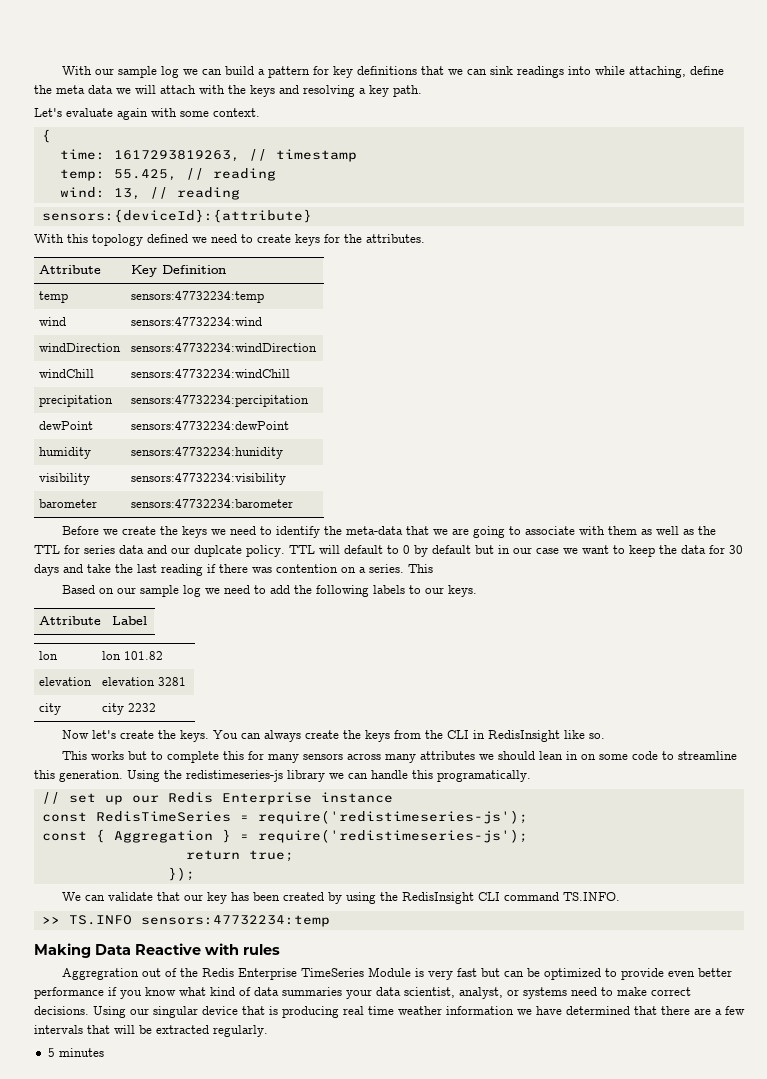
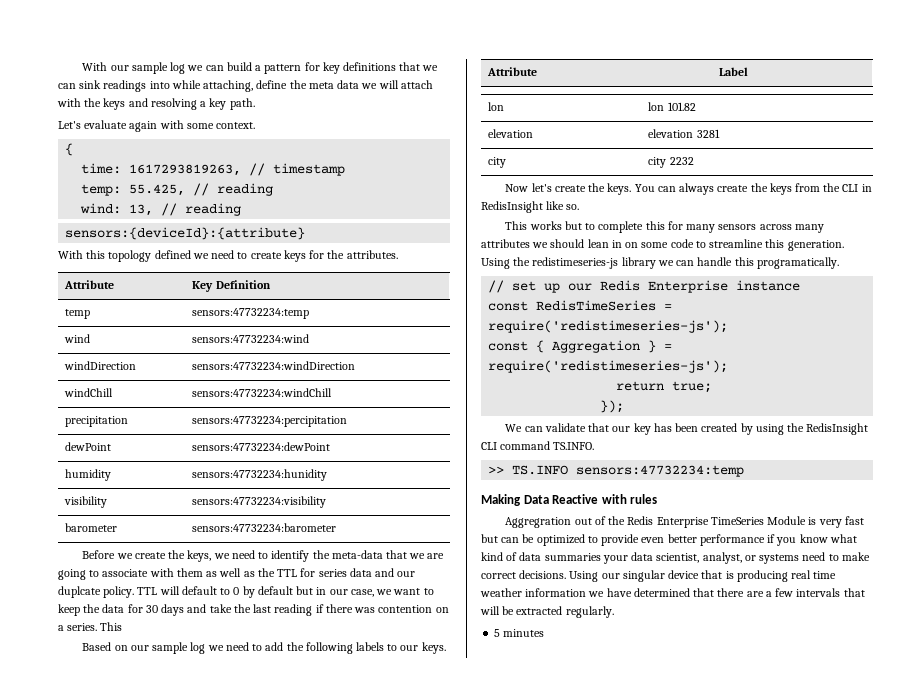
[182,526,208,538] keys -> [187,550,212,562] keys,
[536,548,559,554] case -> [350,589,374,597] case,

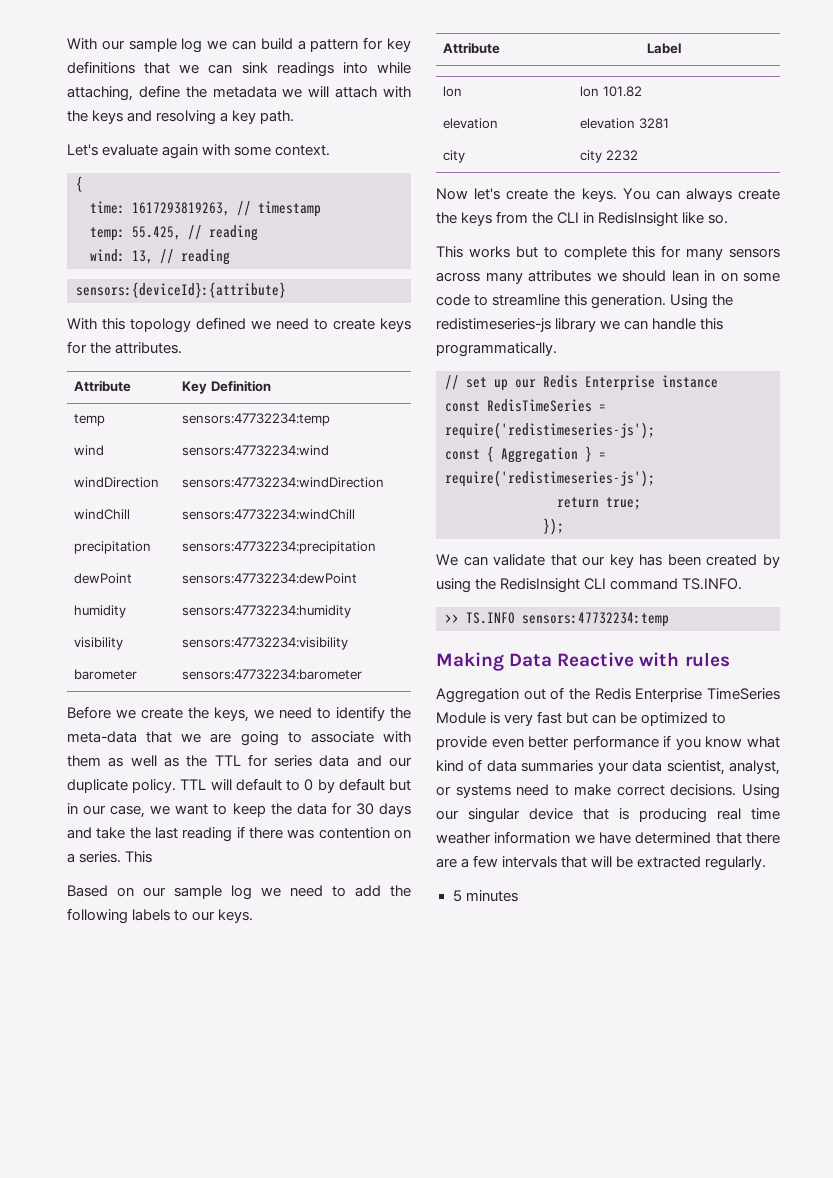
[308,80,360,89] meta data -> [212,86,277,98] metadata
[192,416,348,427] sensors:47732234:percipitation -> [181,541,376,554] sensors:47732234:precipitation
[192,469,328,481] sensors:47732234:hunidity -> [181,605,351,618] sensors:47732234:humidity
[58,586,101,598] duplcate -> [67,779,128,793] duplicate
[756,257,839,269] programatically. -> [436,342,557,357] programmatically.
[505,517,572,528] Aggregration -> [436,688,519,703] Aggregation

